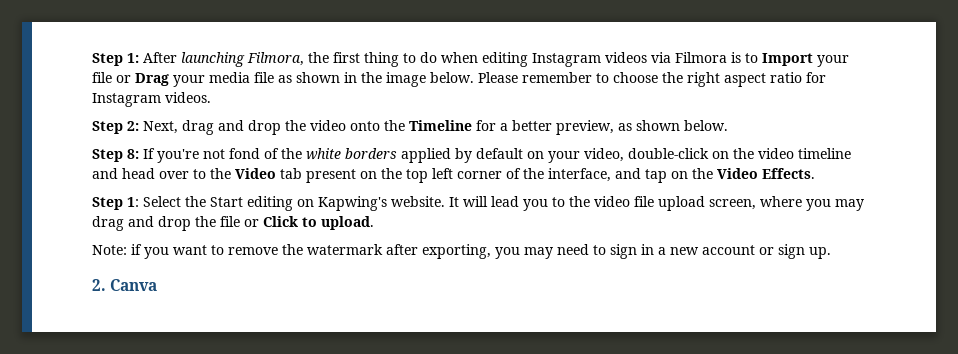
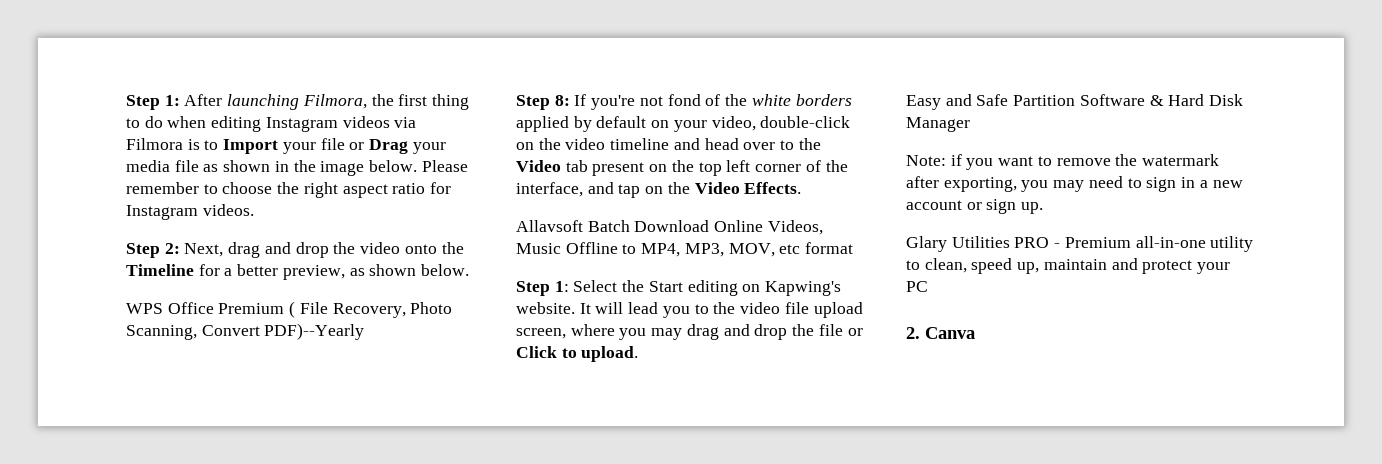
(728, 125) none -> [126,301,453,318] [126,323,365,340] // WPS Office Premium ( File Recovery, Photo Scanning, Convert PDF)--Yearly
(815, 173) none -> [516,220,823,235] [516,242,854,257] // Allavsoft Batch Download Online Videos, Music Offline to MP4, MP3, MOV, etc format
(374, 223) none -> [906,94,1244,110] [906,117,970,132] // Easy and Safe Partition Software & Hard Disk Manager
(831, 253) none -> [906,236,1254,252] [906,258,1231,274] [906,281,928,292] // Glary Utilities PRO - Premium all-in-one utility to clean, speed up, maintain and protect your PC

